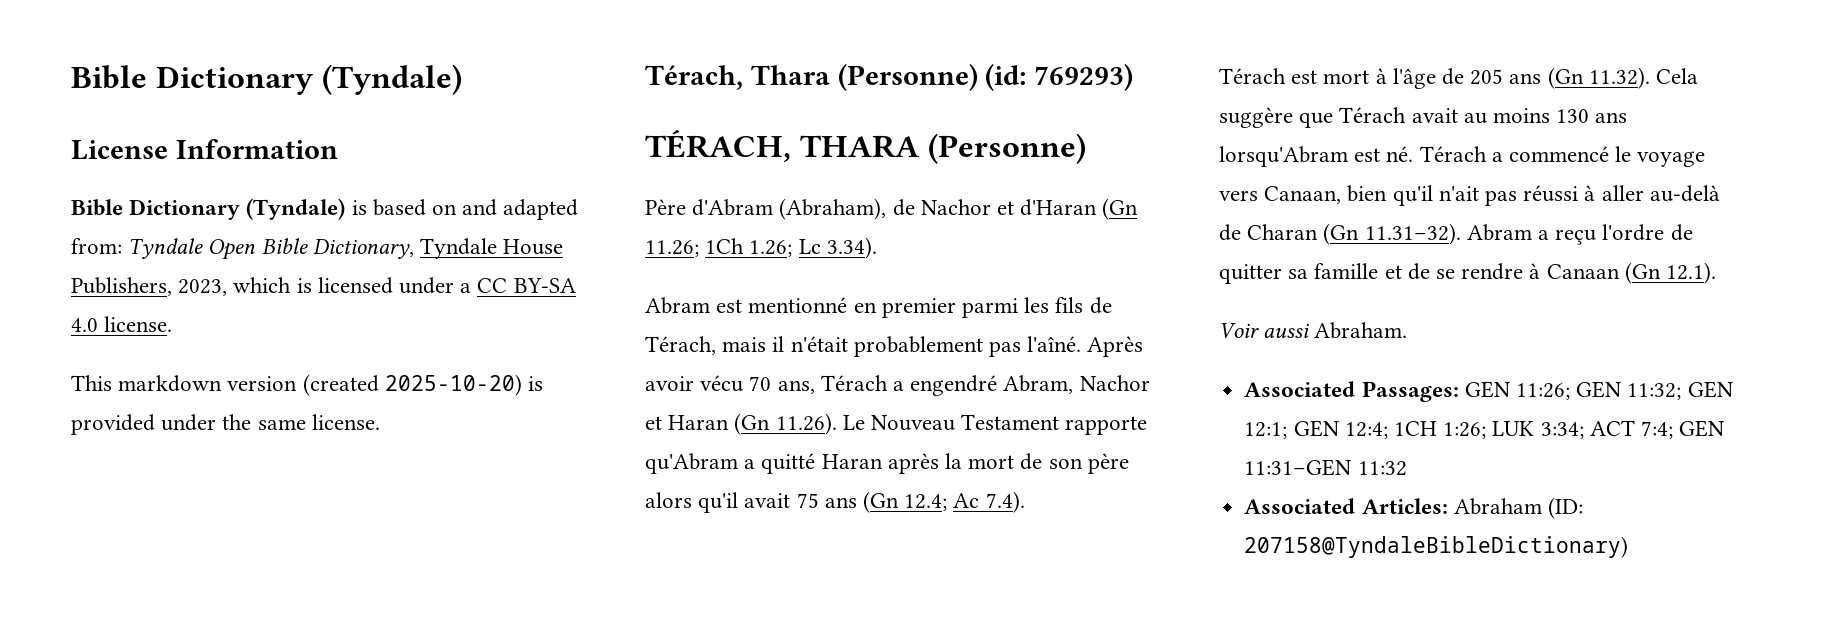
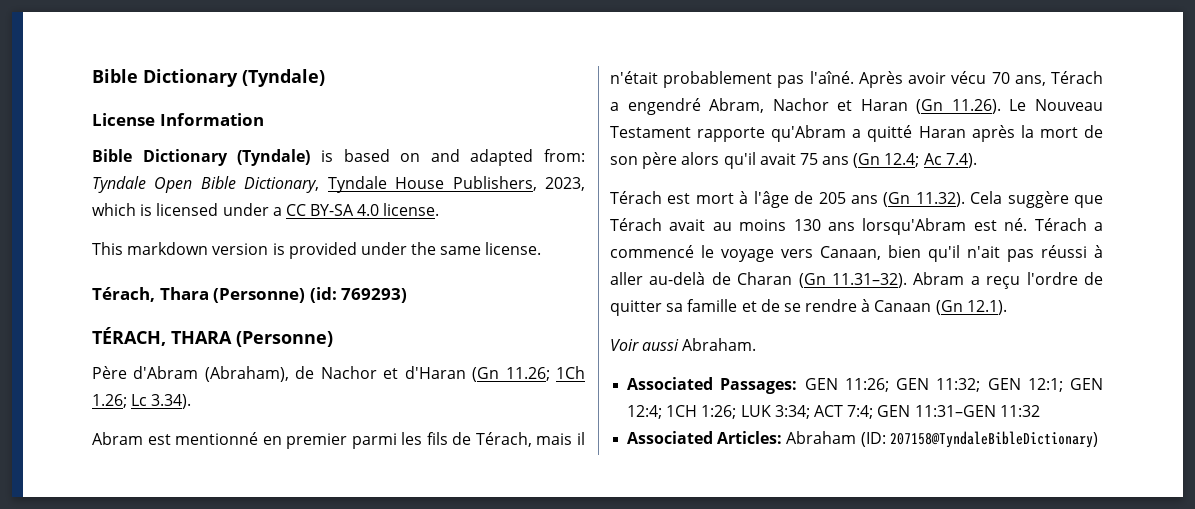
[302,374,522,396] (created 2025-10-20) -> (269, 249) none

